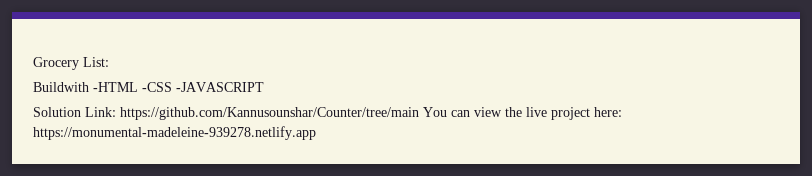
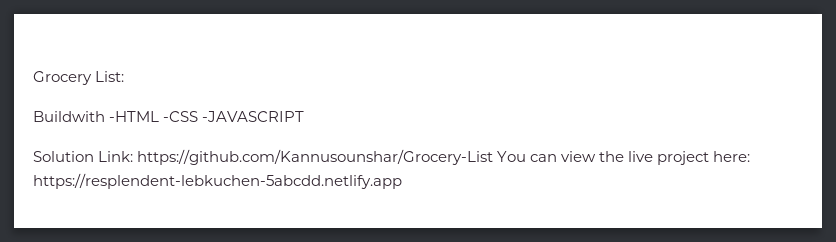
[120,107,419,120] https://github.com/Kannusounshar/Counter/tree/main -> [137,149,494,165] https://github.com/Kannusounshar/Grocery-List
[33,126,316,140] https://monumental-madeleine-939278.netlify.app -> [33,173,402,189] https://resplendent-lebkuchen-5abcdd.netlify.app

